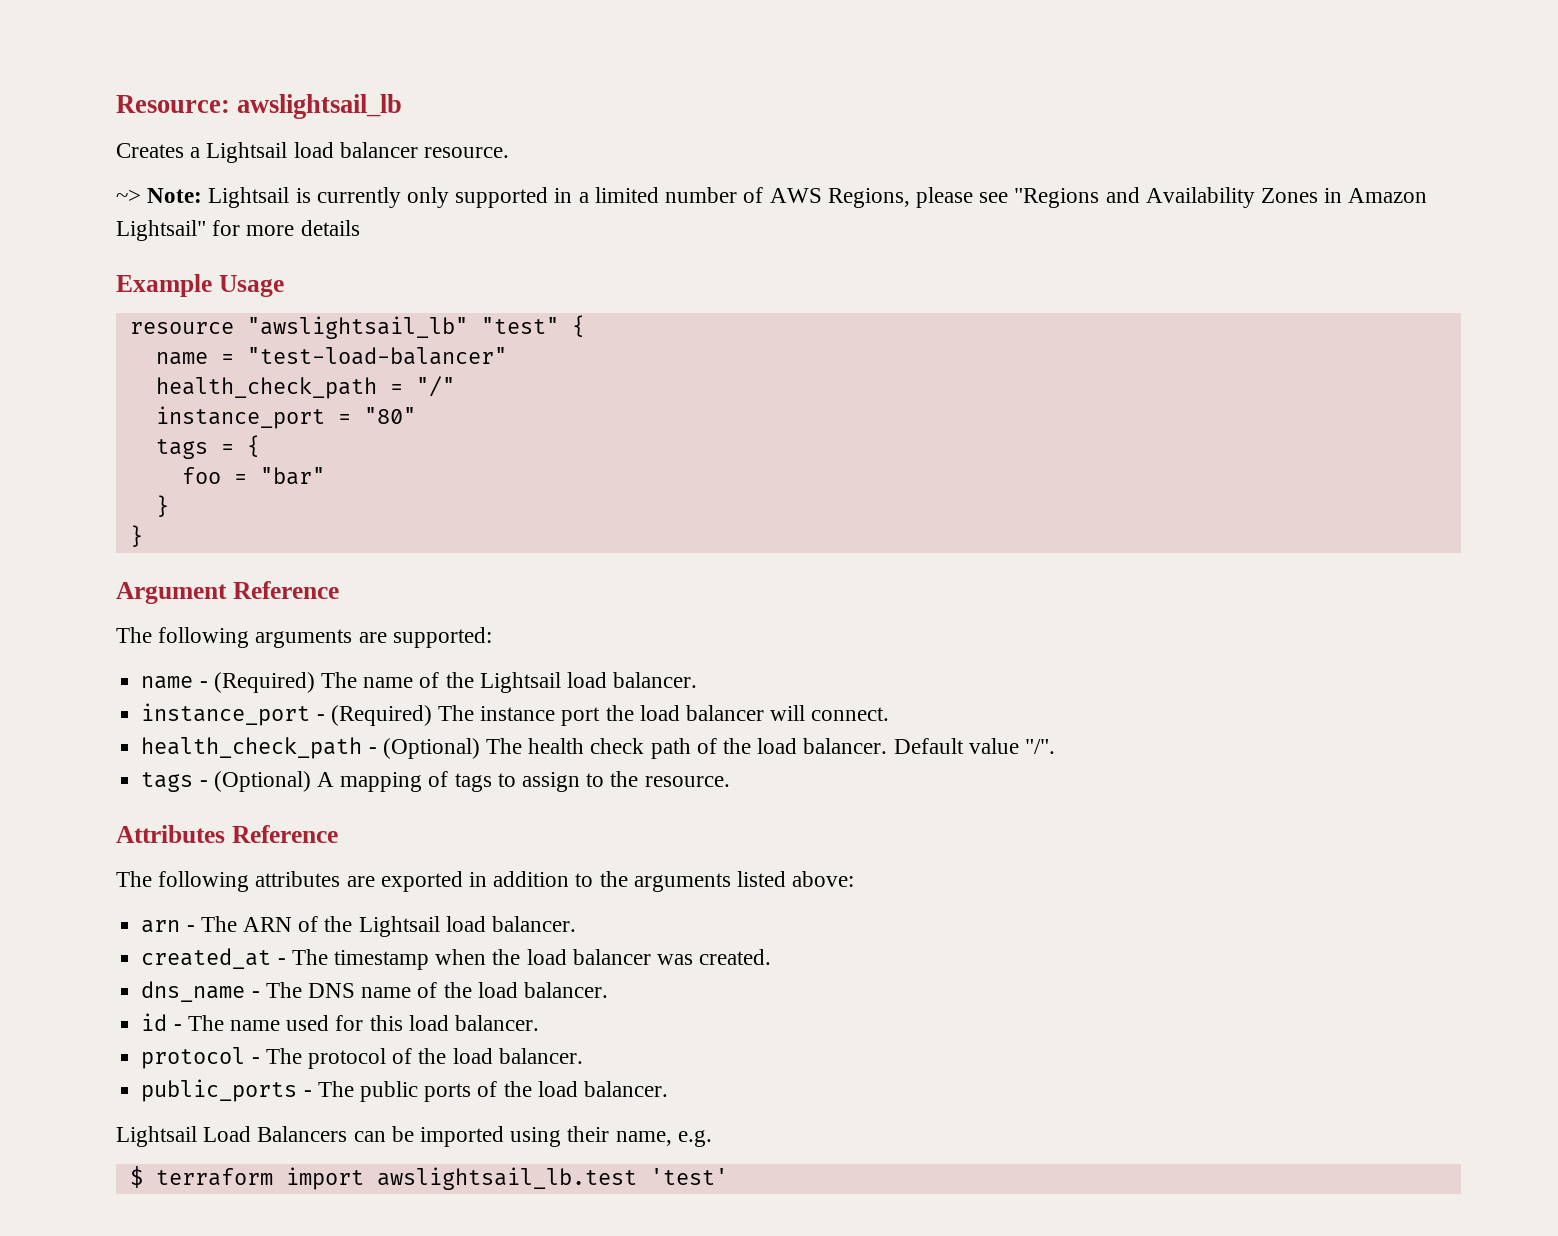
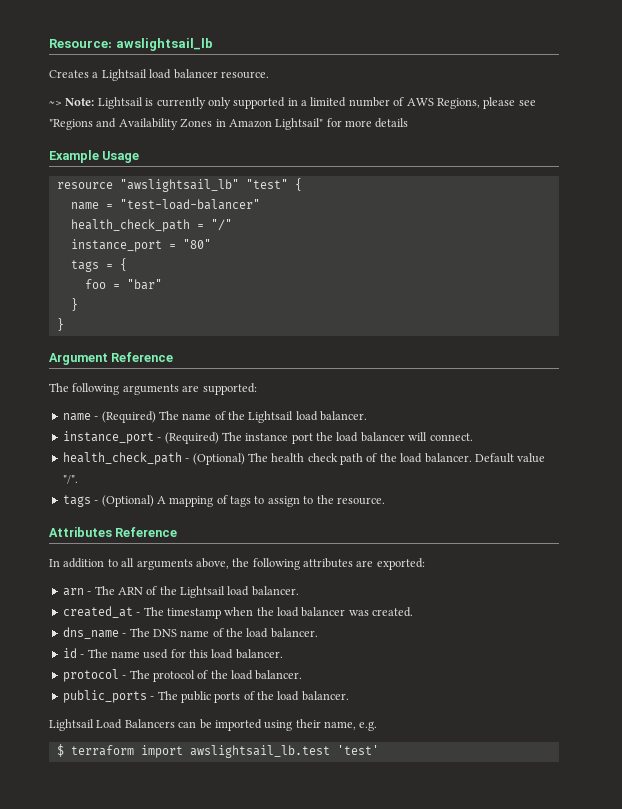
[116,871,855,892] The following attributes are exported in addition to the arguments listed above: -> [49,558,425,570] In addition to all arguments above, the following attributes are exported:

